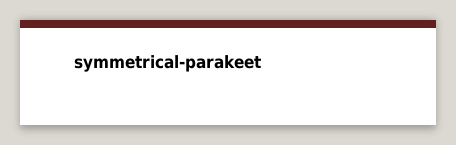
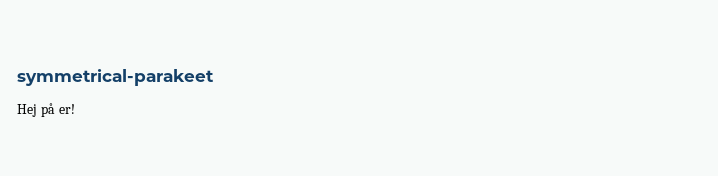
(261, 63) none -> [17,103,75,117] // Hej på er!

